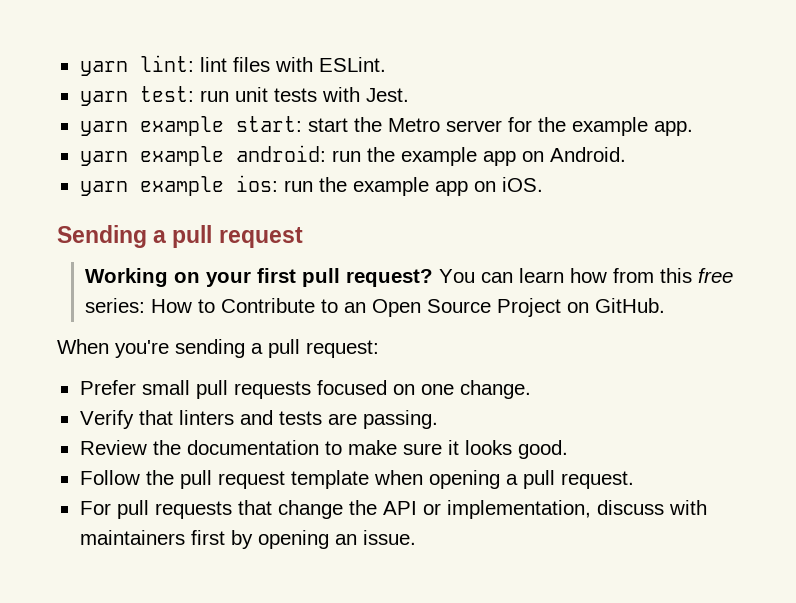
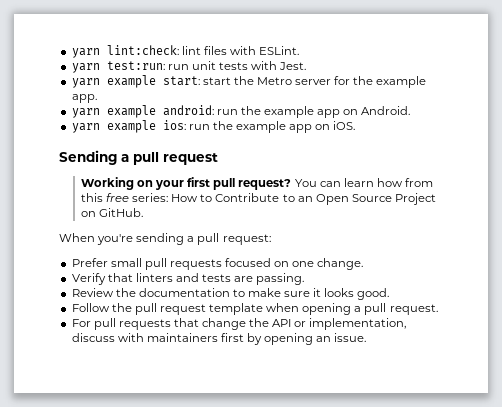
[79,55,194,76] yarn lint: -> [71,45,179,58] yarn lint:check:
[139,86,194,102] test: -> [106,61,165,70] test:run:

